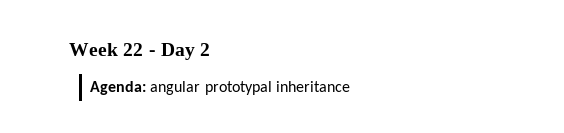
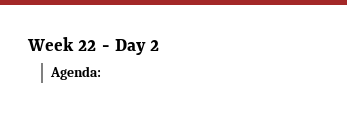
[150,81,350,95] angular prototypal inheritance -> (102, 73) none

